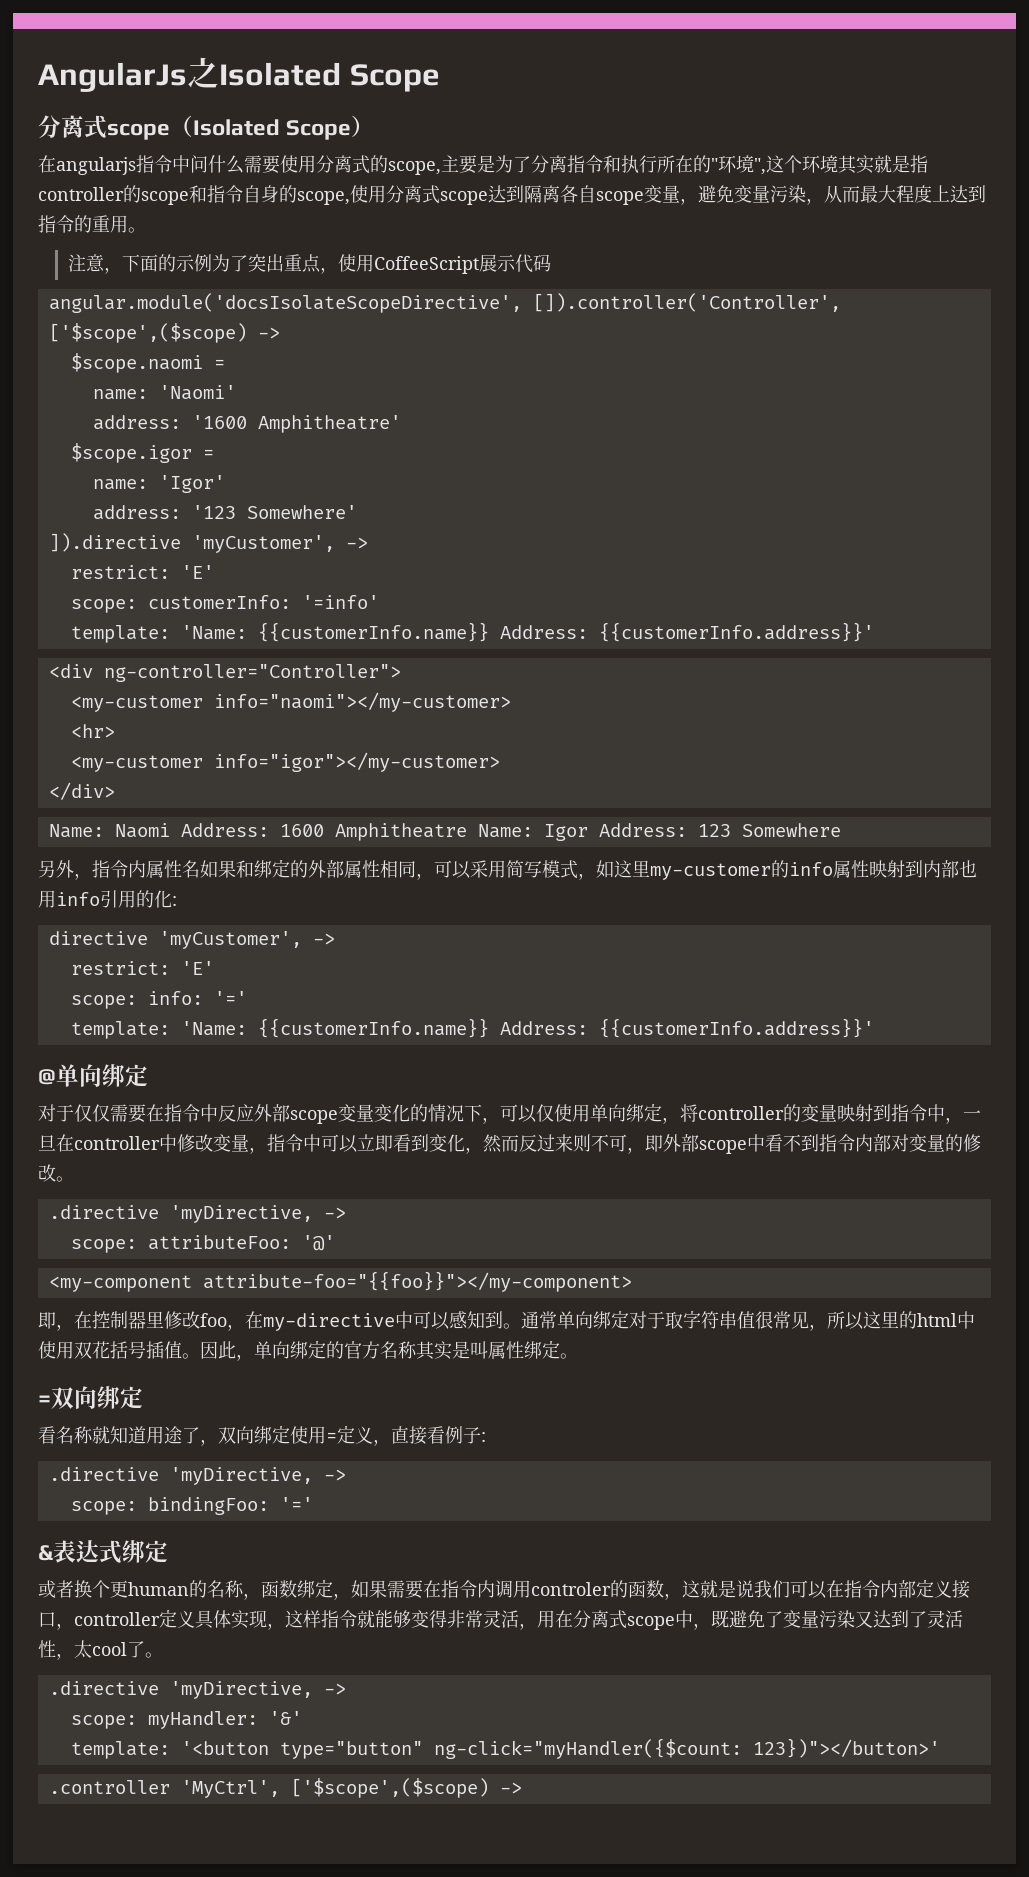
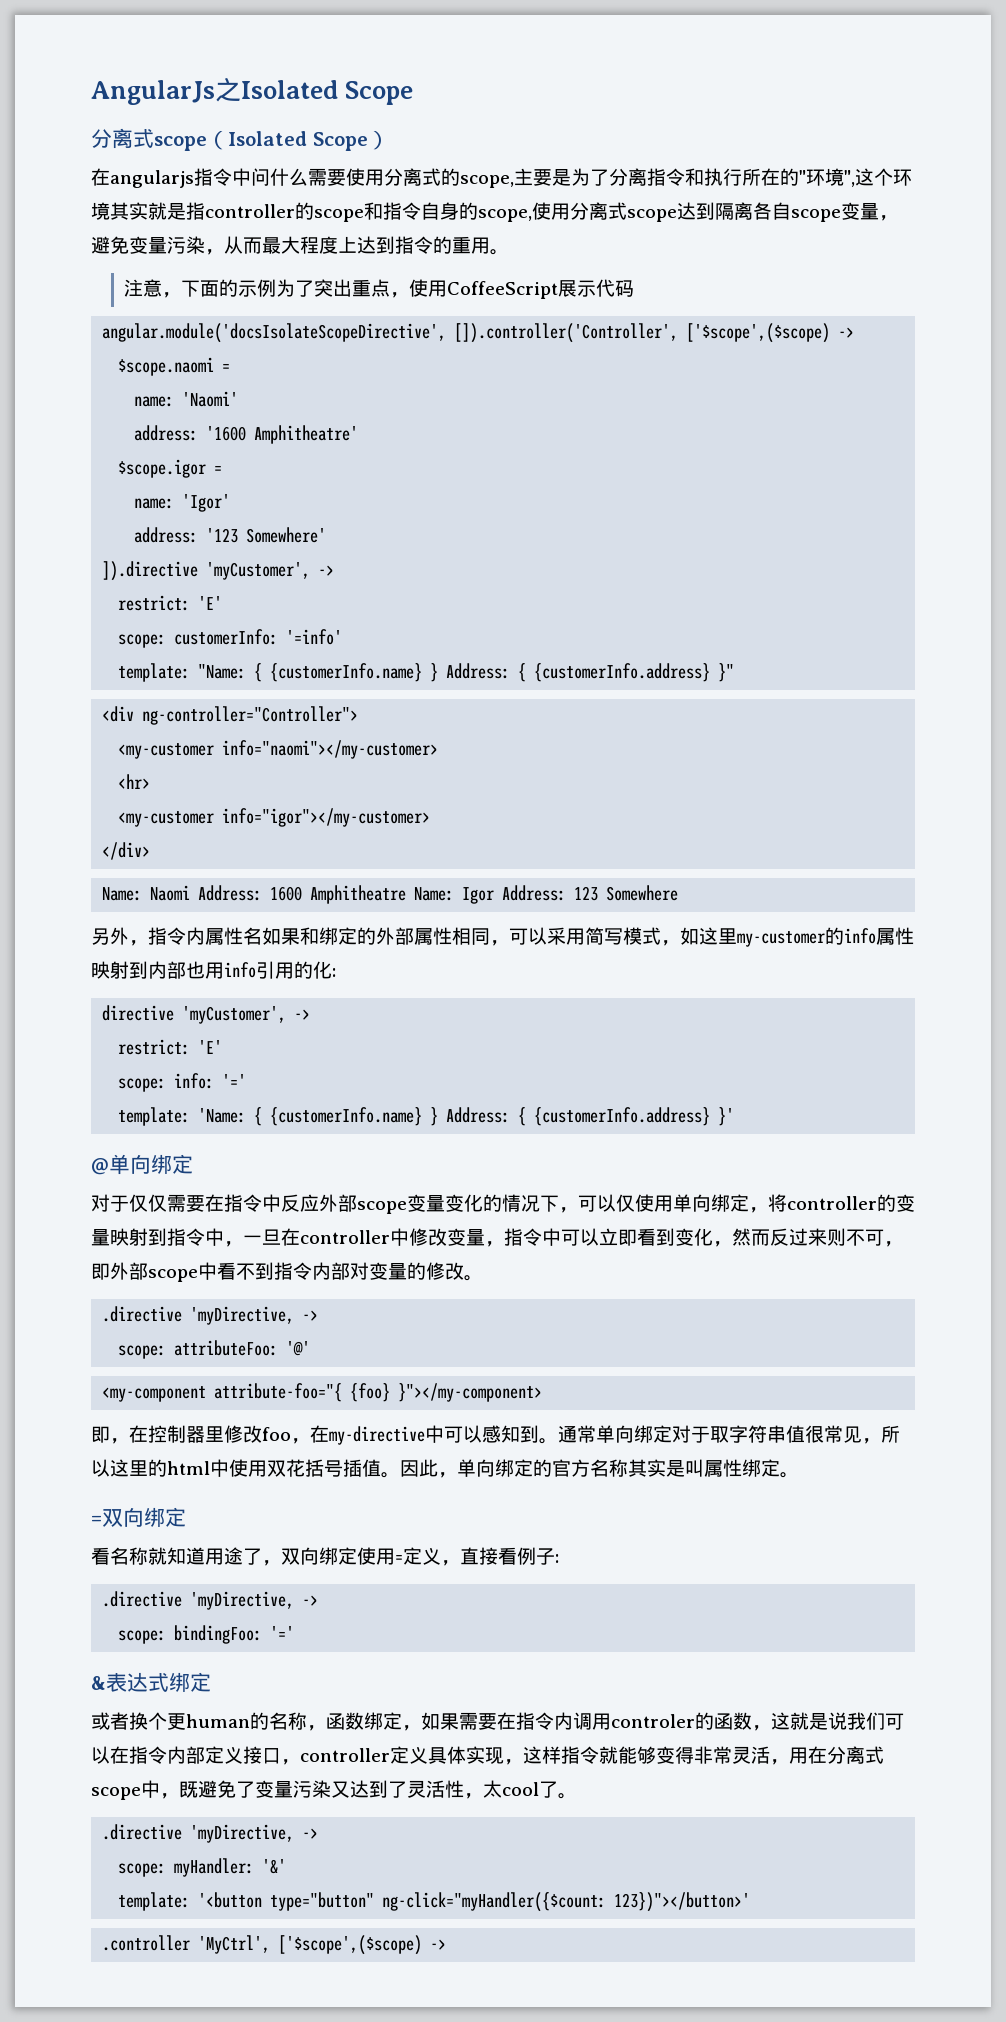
[180,622,874,642] 'Name: {{customerInfo.name}} Address: {{customerInfo.address}}' -> [198,663,735,682] "Name: { {customerInfo.name} } Address: { {customerInfo.address} }"
[257,1018,874,1038] {{customerInfo.name}} Address: {{customerInfo.address}}' -> [254,1107,735,1126] { {customerInfo.name} } Address: { {customerInfo.address} }'
[202,1271,632,1292] attribute-foo="{{foo}}"></my-component> -> [214,1383,543,1402] attribute-foo="{ {foo} }"></my-component>

